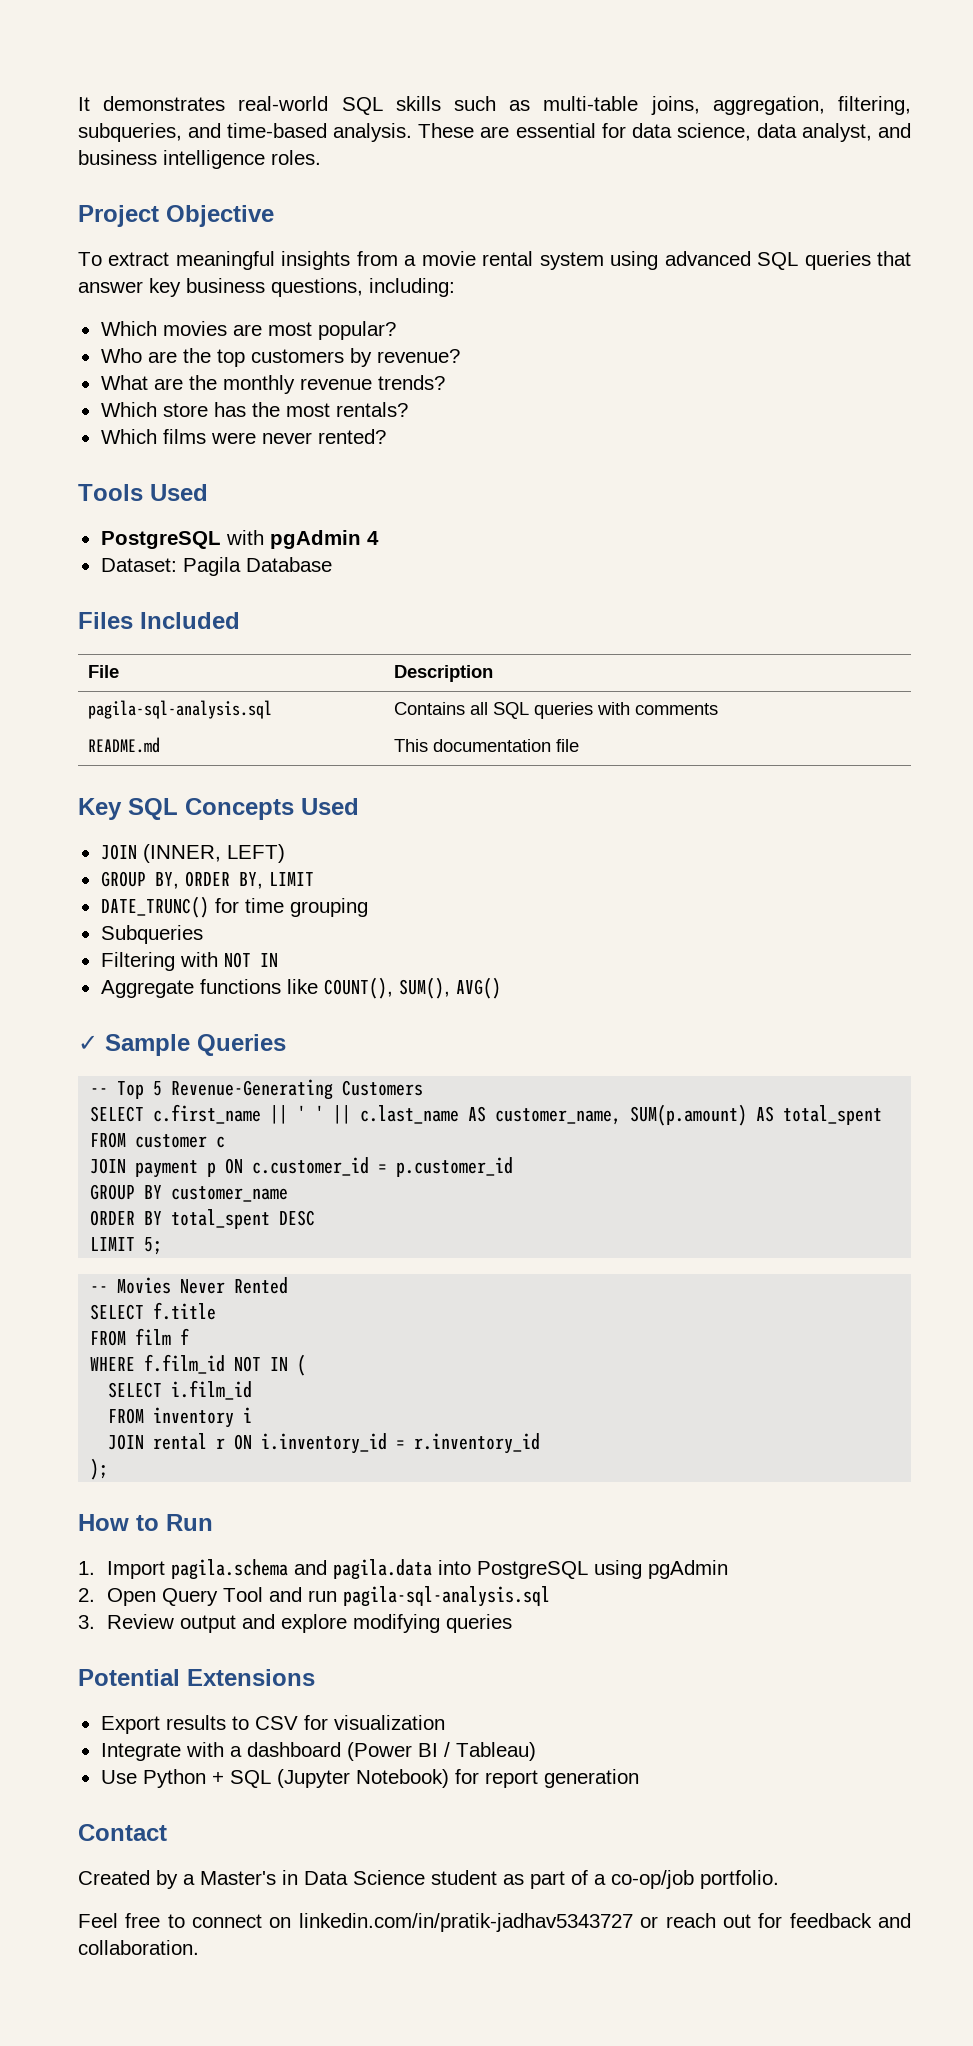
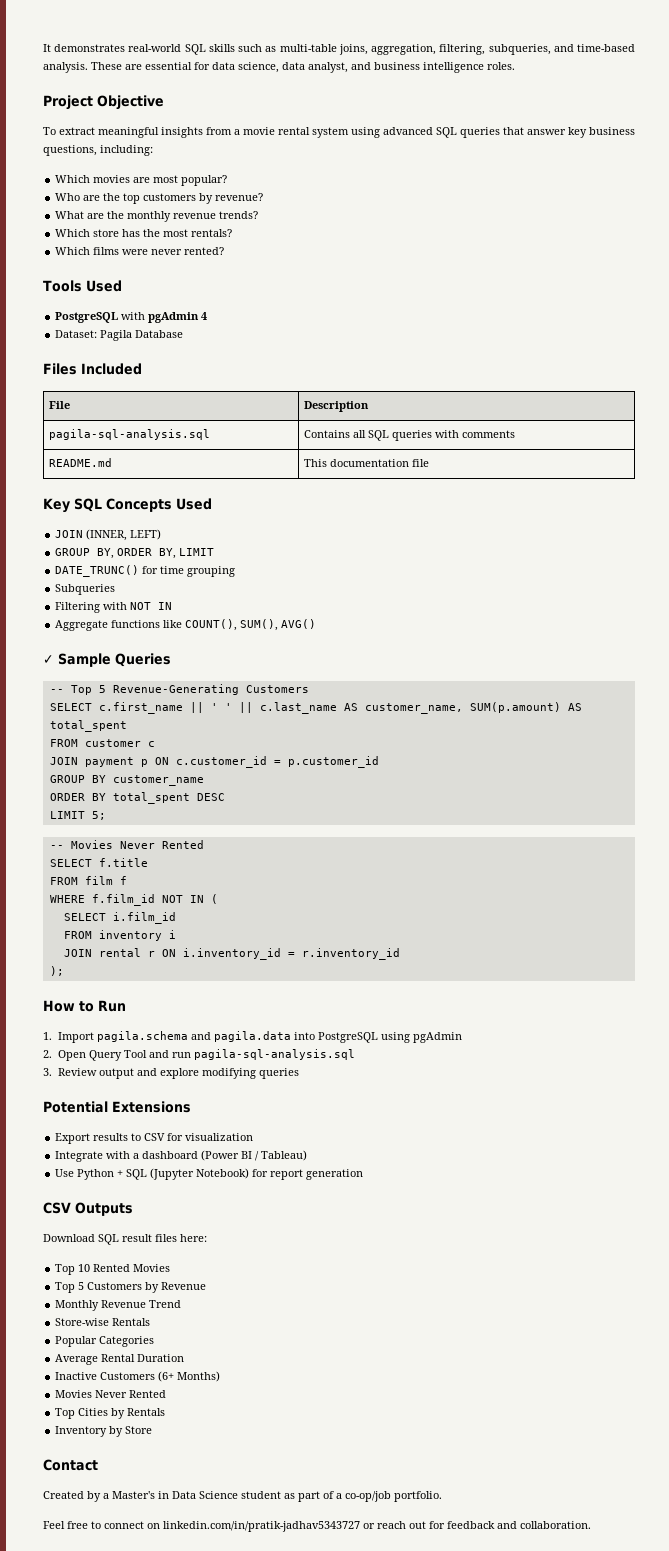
(639, 1778) none -> [43,1202,133,1216] [43,1234,207,1245] [55,1264,171,1275] [55,1282,207,1293] [55,1300,182,1311] [55,1318,151,1326] [55,1336,155,1347] [55,1354,185,1365] [55,1371,221,1382] [55,1390,167,1398] [55,1408,166,1419] [55,1426,153,1437] // CSV Outputs // Download SQL result files here: // Top 10 Rented Movies // Top 5 Customers by Revenue // Monthly Revenue Trend // Store-wise Rentals // Popular Categories // Average Rental Duration // Inactive Customers (6+ Months) // Movies Never Rented // Top Cities by Rentals // Inventory by Store

